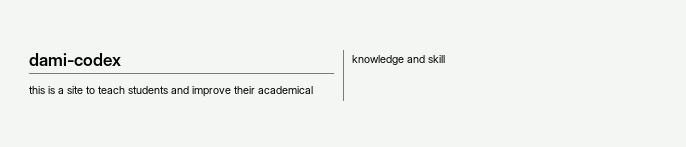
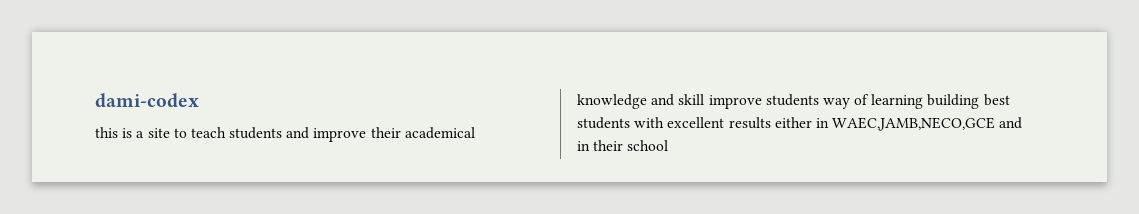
(445, 59) none -> [708,94,1010,109] [577,117,1023,131] [577,140,669,151] improve students way of learning building best students with excellent results either in WAEC,JAMB,NECO,GCE and in their school

